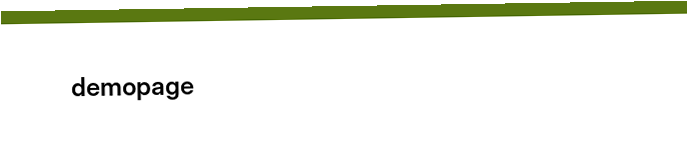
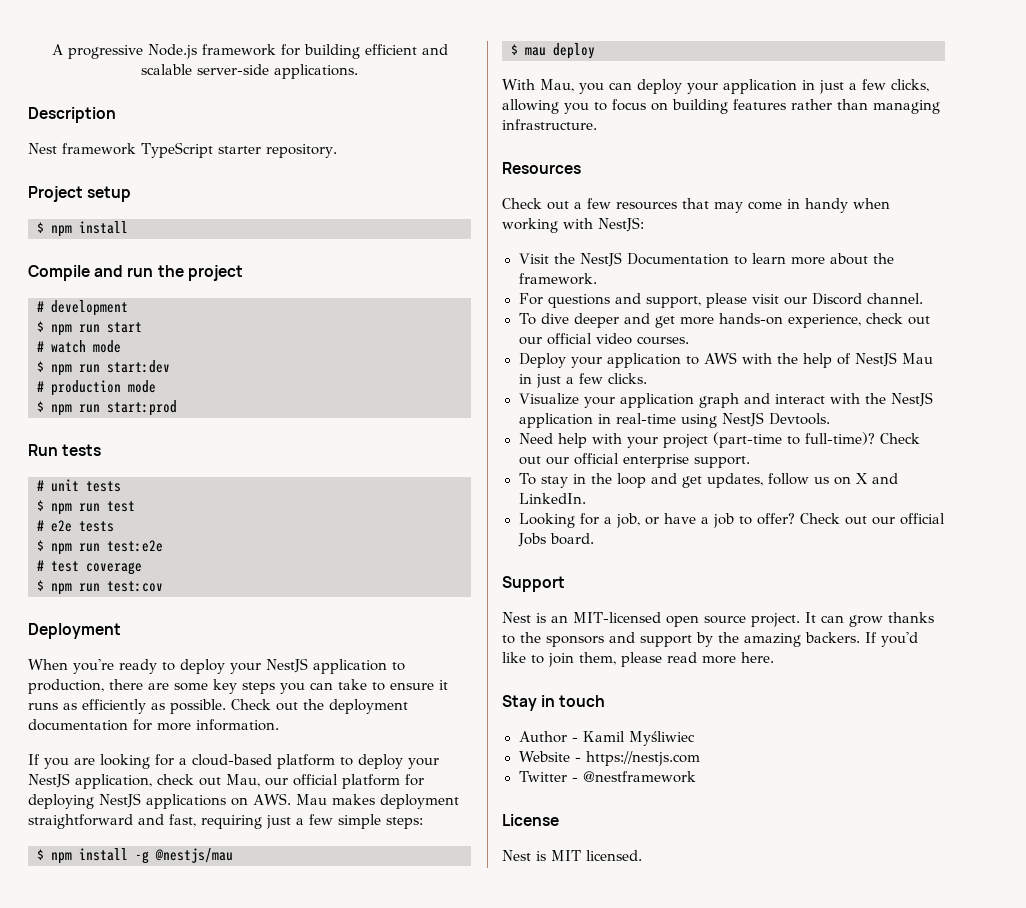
[71,75,195,102] demopage -> [51,44,448,59] [141,64,358,79] [28,107,116,123] [28,142,337,158] [28,186,132,202] [37,221,128,237] [28,265,243,281] [37,300,128,316] [37,321,142,336] [37,340,121,353] [37,360,170,376] [37,380,156,396] [37,400,177,416] [28,444,102,456] [37,479,121,492] [37,500,135,515] [37,520,114,532] [37,540,163,555] [37,560,142,575] [37,580,163,595] [28,623,121,639] [28,658,405,674] [28,679,448,694] [28,699,408,714] [28,719,279,731] [28,754,439,769] [28,773,424,789] [28,793,459,809] [28,814,423,829] [37,848,233,864] [511,43,595,59] [502,79,929,94] [502,99,940,114] [502,119,597,130] [502,162,581,174] [502,198,890,213] [502,217,644,233] [518,252,894,267] [518,273,597,285] [518,293,923,308] [518,313,931,328] [518,333,689,345] [518,352,934,368] [518,373,647,388] [518,392,933,408] [518,412,830,428] [518,432,920,448] [518,453,750,468] [518,473,899,488] [518,493,586,504] [518,513,945,528] [517,533,594,547] [502,576,565,592] [502,612,934,627] [502,632,918,647] [502,652,774,667] [502,695,606,711] [518,731,695,746] [518,751,701,766] [518,771,697,783] [502,814,559,826] [502,850,642,861] A progressive Node.js framework for building efficient and scalable server-side applications. // Description // Nest framework TypeScript starter repository. // Project setup // $ npm install // Compile and run the project // # development // $ npm run start // # watch mode // $ npm run start:dev // # production mode // $ npm run start:prod // Run tests // # unit tests // $ npm run test // # e2e tests // $ npm run test:e2e // # test coverage // $ npm run test:cov // Deployment // When you're ready to deploy your NestJS application to production, there are some key steps you can take to ensure it runs as efficiently as possible. Check out the deployment documentation for more information. // If you are looking for a cloud-based platform to deploy your NestJS application, check out Mau, our official platform for deploying NestJS applications on AWS. Mau makes deployment straightforward and fast, requiring just a few simple steps: // $ npm install -g @nestjs/mau // $ mau deploy // With Mau, you can deploy your application in just a few clicks, allowing you to focus on building features rather than managing infrastructure. // Resources // Check out a few resources that may come in handy when working with NestJS: // Visit the NestJS Documentation to learn more about the framework. // For questions and support, please visit our Discord channel. // To dive deeper and get more hands-on experience, check out our official video courses. // Deploy your application to AWS with the help of NestJS Mau in just a few clicks. // Visualize your application graph and interact with the NestJS application in real-time using NestJS Devtools. // Need help with your project (part-time to full-time)? Check out our official enterprise support. // To stay in the loop and get updates, follow us on X and LinkedIn. // Looking for a job, or have a job to offer? Check out our official Jobs board. // Support // Nest is an MIT-licensed open source project. It can grow thanks to the sponsors and support by the amazing backers. If you'd like to join them, please read more here. // Stay in touch // Author - Kamil Myśliwiec // Website - https://nestjs.com // Twitter - @nestframework // License // Nest is MIT licensed.

